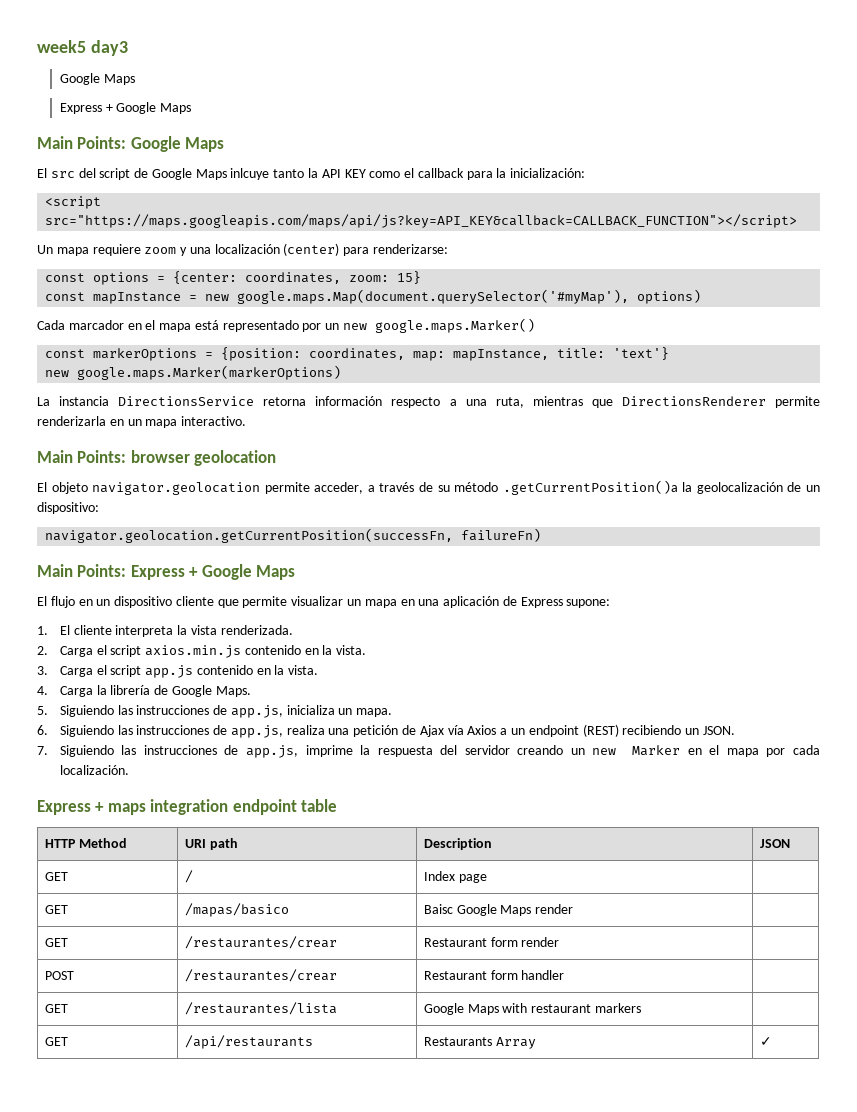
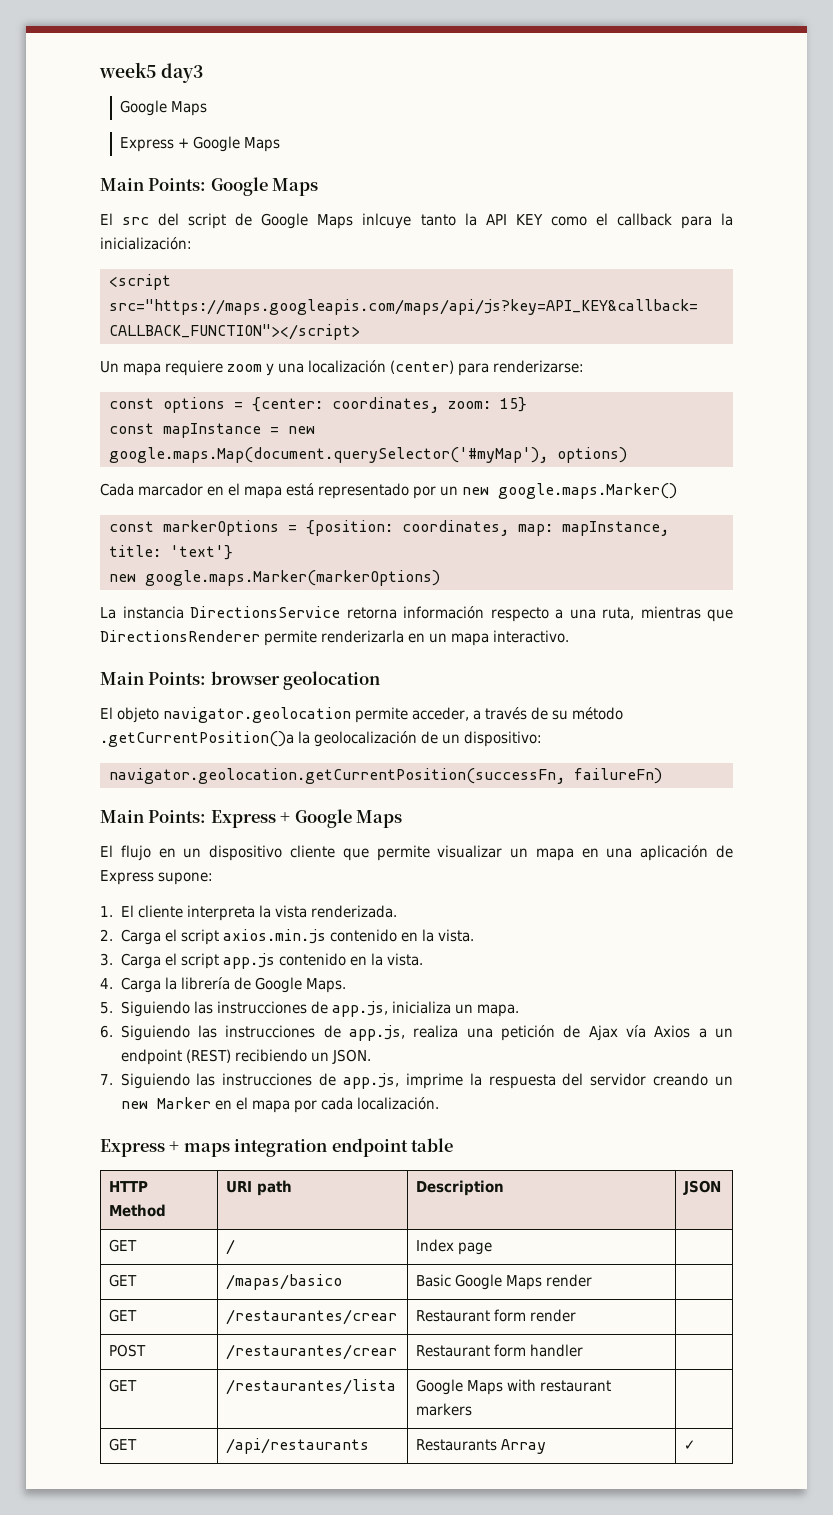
[423,904,453,914] Baisc -> [416,1274,452,1287] Basic

